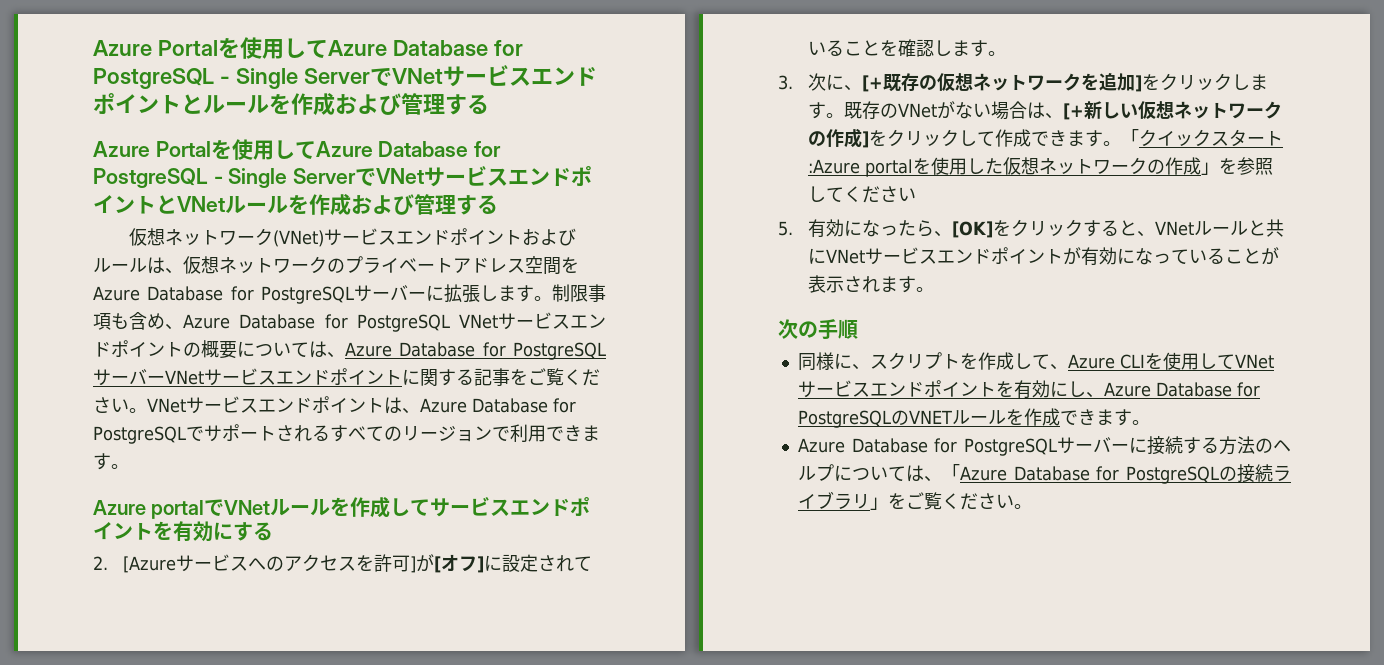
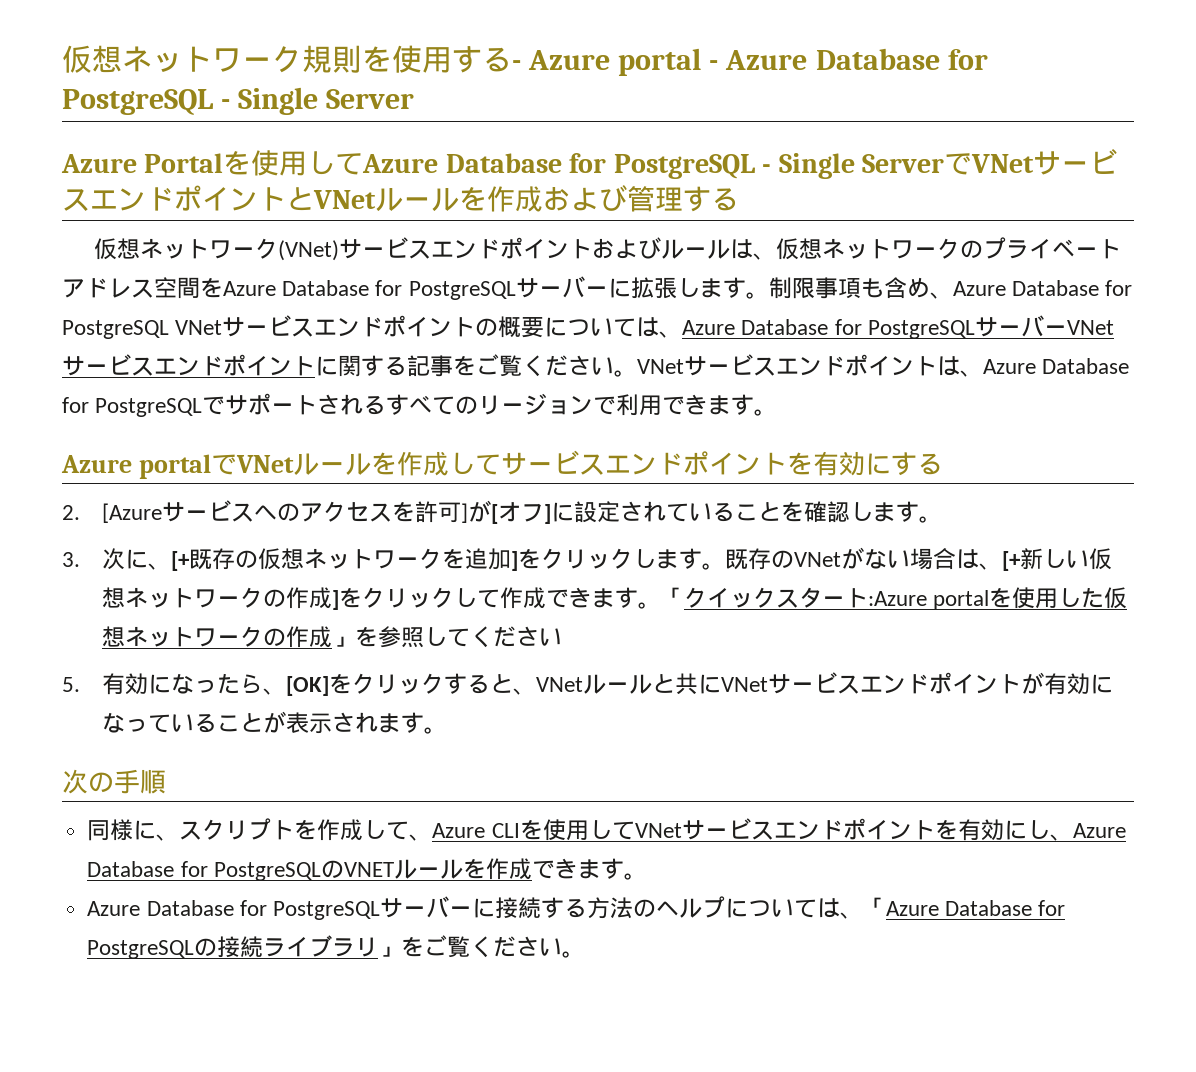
[93,37,523,59] [93,65,597,89] [93,93,489,116] Azure Portalを使用してAzure Database for PostgreSQL - Single ServerでVNetサービスエンドポイントとルールを作成および管理する -> [62,45,988,76] [62,87,415,115] 仮想ネットワーク規則を使用する- Azure portal - Azure Database for PostgreSQL - Single Server

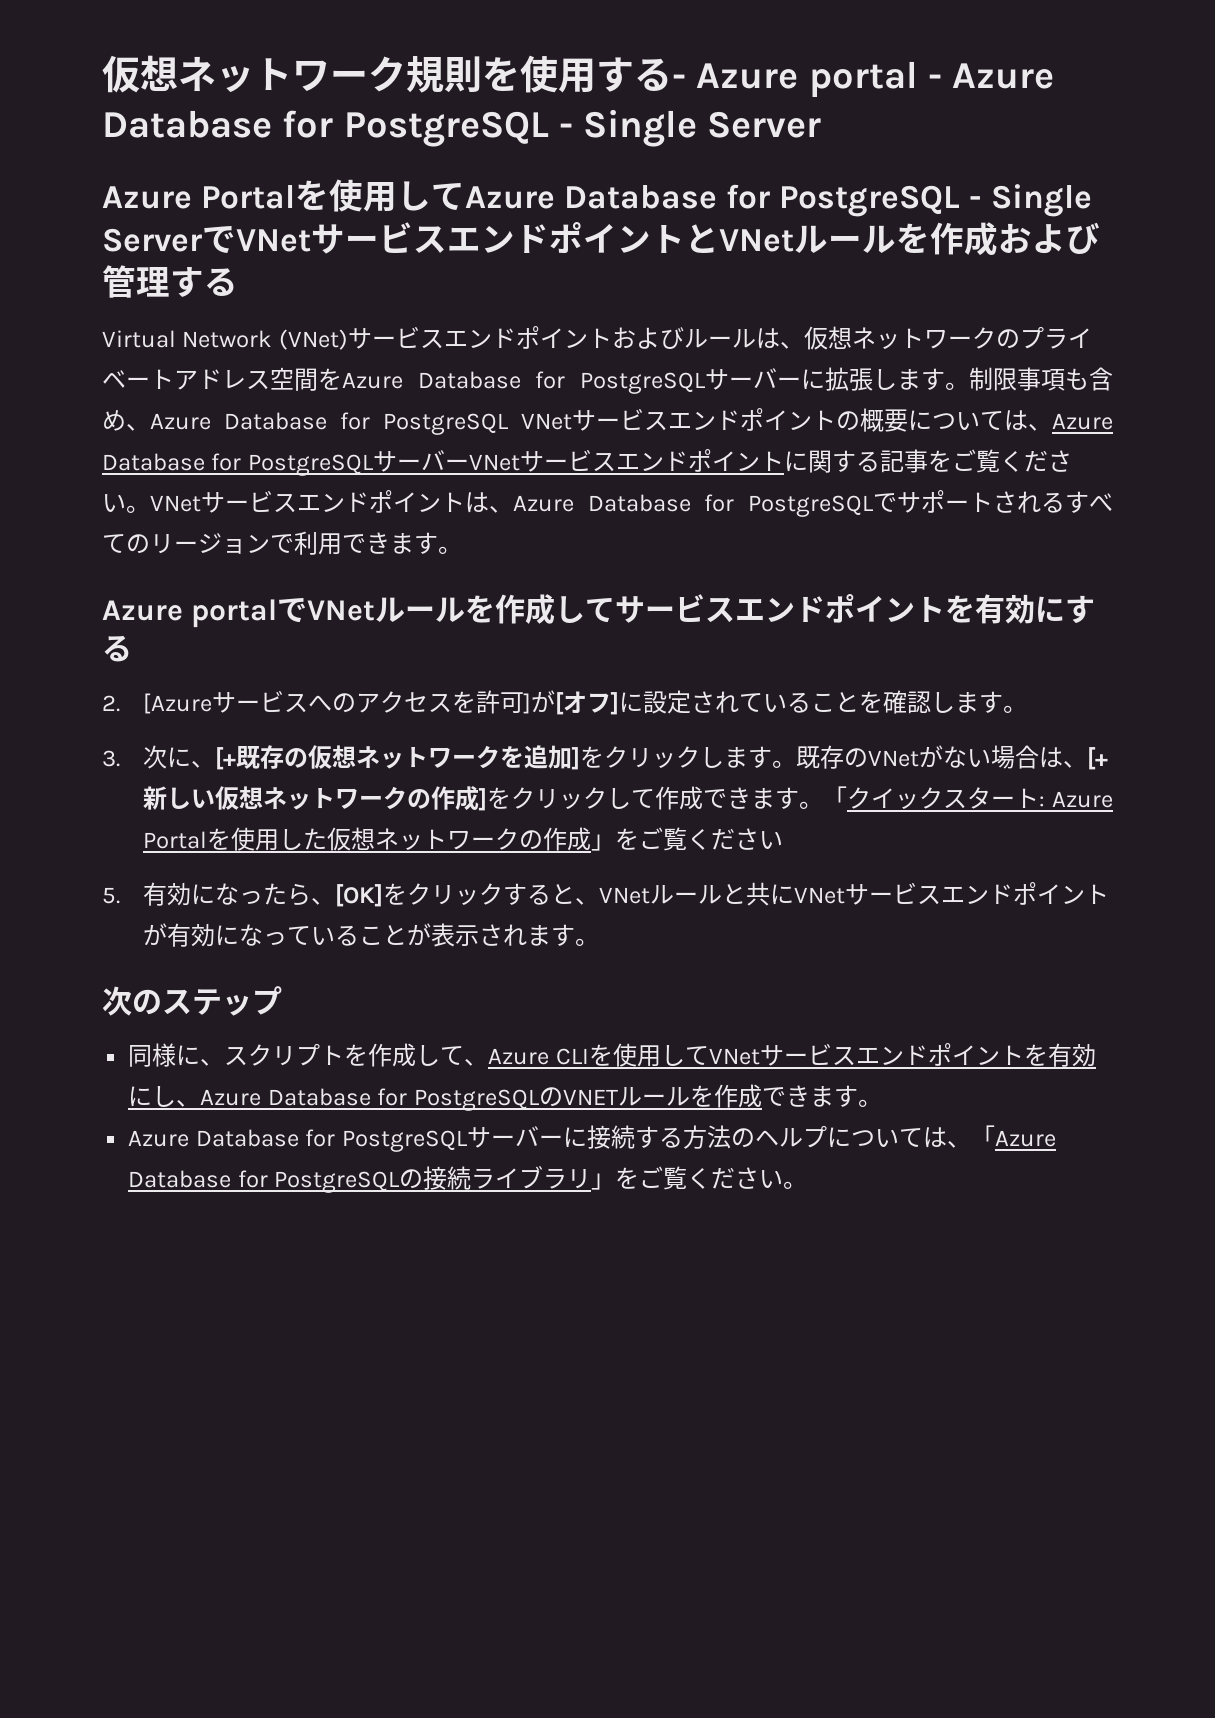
[93,238,278,260] 仮想ネットワーク -> [102,330,273,348] Virtual Network
[867,590,990,610] :Azure portal -> [1039,791,1113,808] [143,831,208,849] : Azure Portal
[377,626,470,648] 参照して -> [639,827,688,851] ご覧
[114,769,166,794] 手順 -> [162,986,282,1016] ステップ

